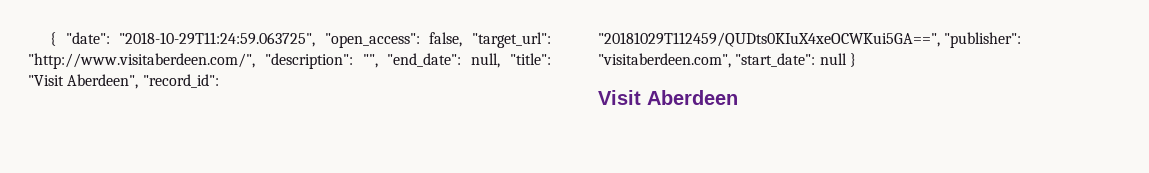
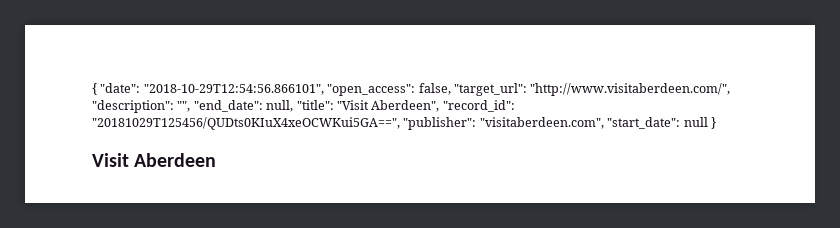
[119,32,316,47] "2018-10-29T11:24:59.063725", -> [143,84,324,95] "2018-10-29T12:54:56.866101",
[598,32,940,47] "20181029T112459/QUDts0KIuX4xeOCWKui5GA==", -> [92,117,400,130] "20181029T125456/QUDts0KIuX4xeOCWKui5GA==",

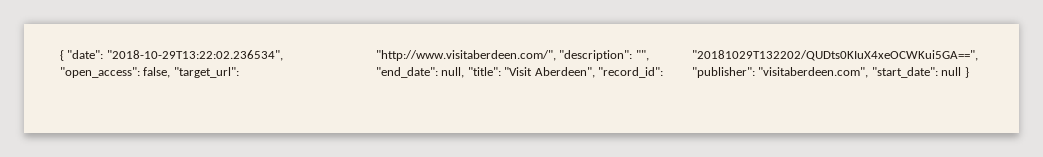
[143,84,324,95] "2018-10-29T12:54:56.866101", -> [106,50,283,61] "2018-10-29T13:22:02.236534",
[92,117,400,130] "20181029T125456/QUDts0KIuX4xeOCWKui5GA==", -> [692,50,978,61] "20181029T132202/QUDts0KIuX4xeOCWKui5GA==",
[92,153,217,167] // Visit Aberdeen -> (969, 72) none

